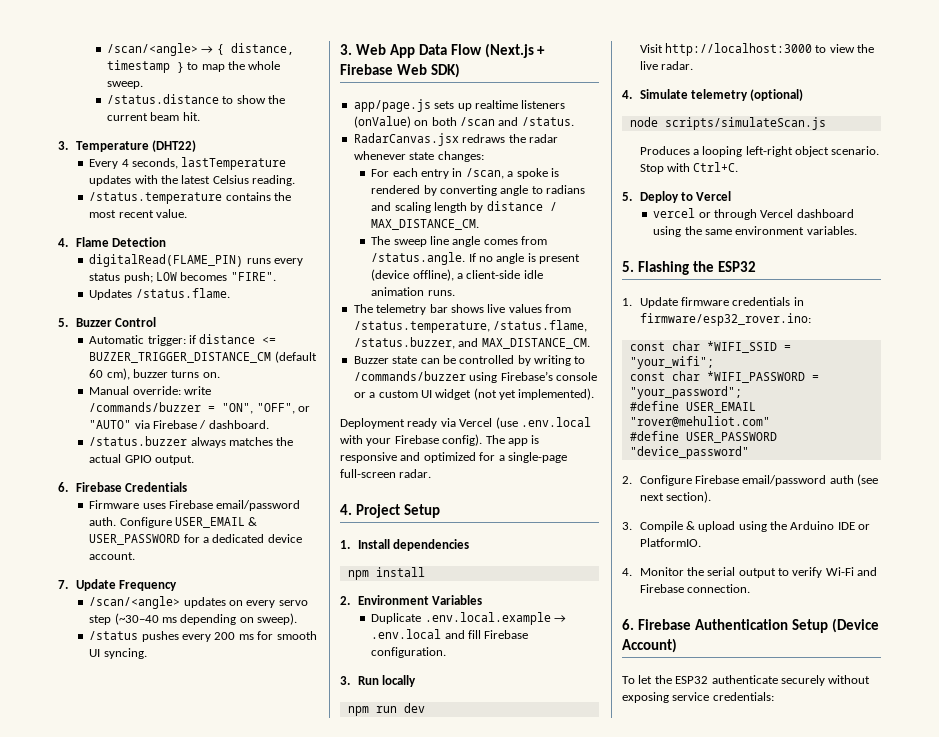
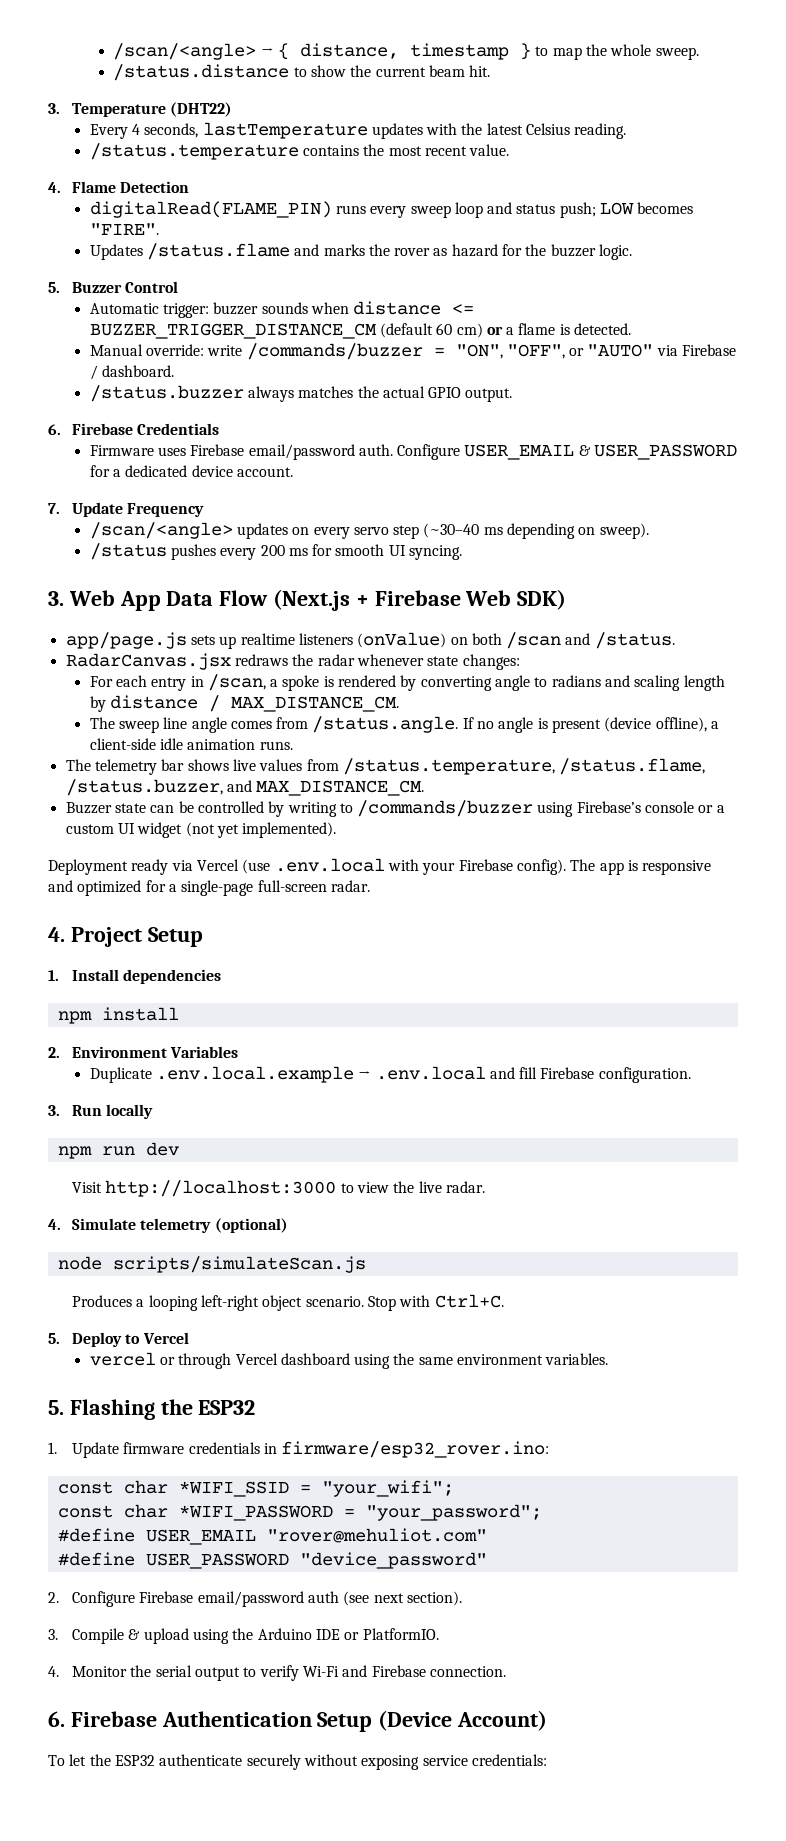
(304, 262) none -> [410,202,513,218] sweep loop and
[135,288,230,298] /status.flame. -> [146,243,633,260] /status.flame and marks the rover as hazard for the buzzer logic.
[189,335,197,344] if -> [213,302,349,315] buzzer sounds when
[106,368,220,380] cm), buzzer turns on. -> [456,323,632,338] cm) or a flame is detected.

